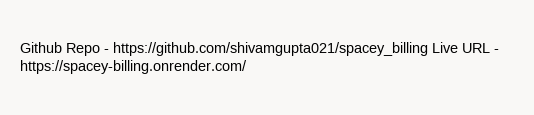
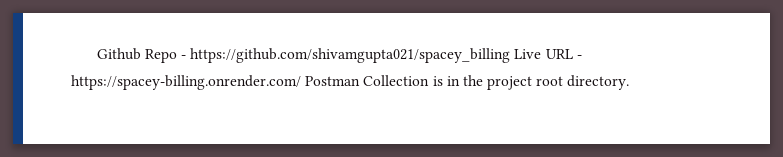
(247, 67) none -> [305,75,630,90] Postman Collection is in the project root directory.

